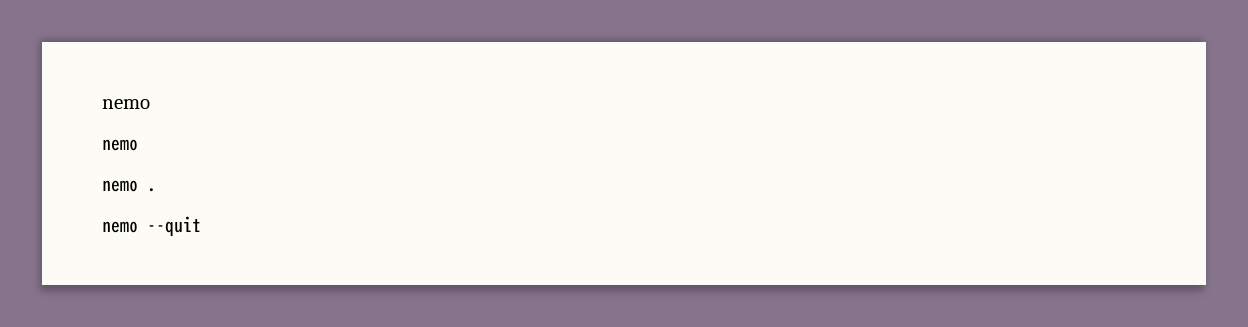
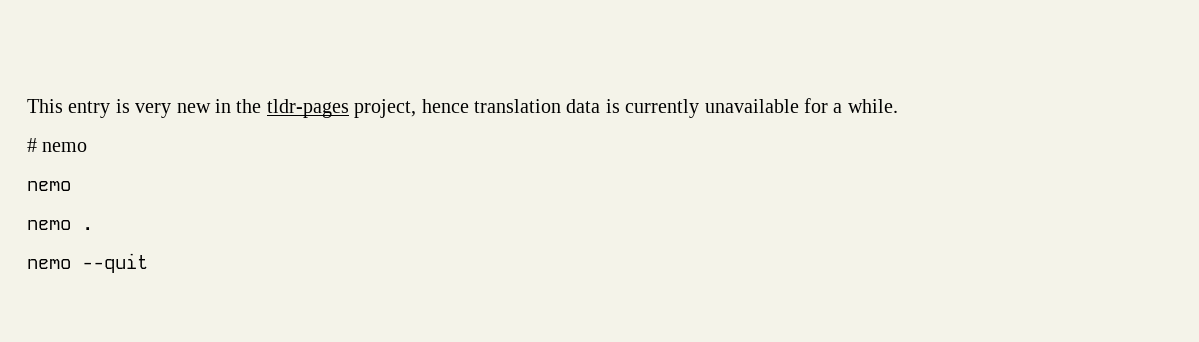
(102, 104) none -> [27,98,898,118] [27,138,37,152] This entry is very new in the tldr-pages project, hence translation data is currently unavailable for a while. // #

